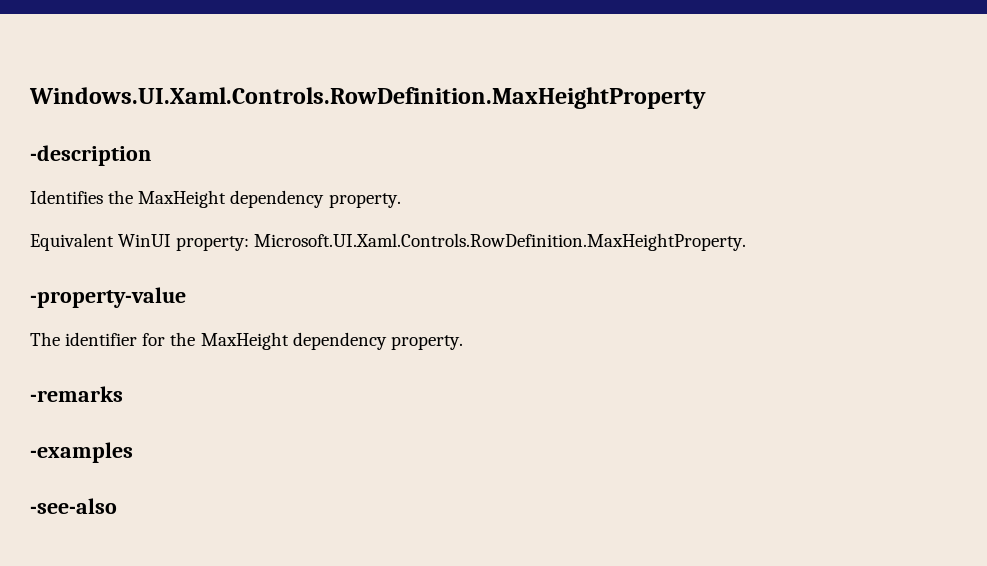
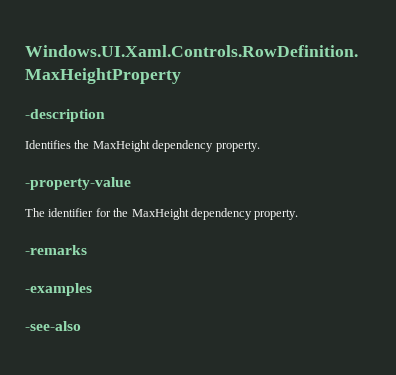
[30,233,747,251] // Equivalent WinUI property: Microsoft.UI.Xaml.Controls.RowDefinition.MaxHeightProperty. -> (260, 146) none

